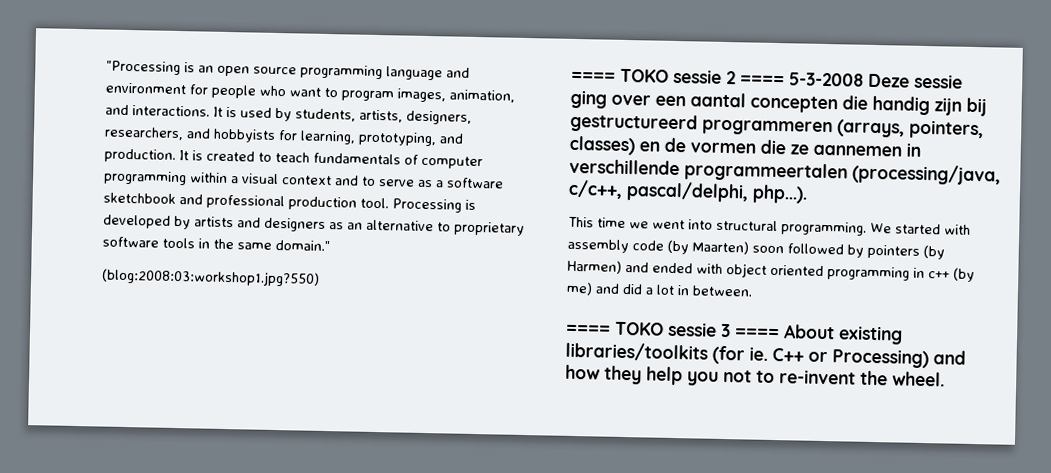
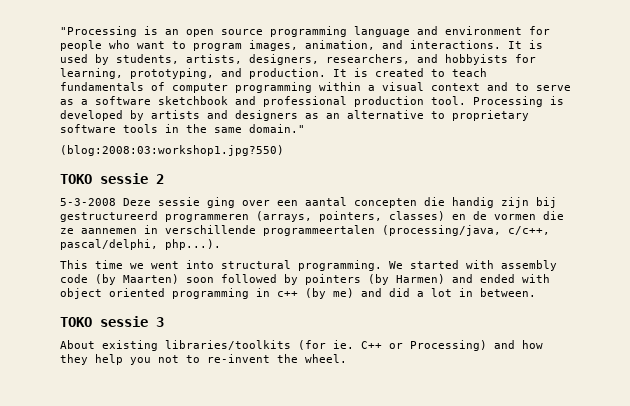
[571,71,616,82] ==== -> (284, 150) none
[740,75,785,86] ==== -> (164, 179) //
[566,324,611,335] ==== -> (536, 292) none
[735,328,780,339] ==== -> (164, 322) //

